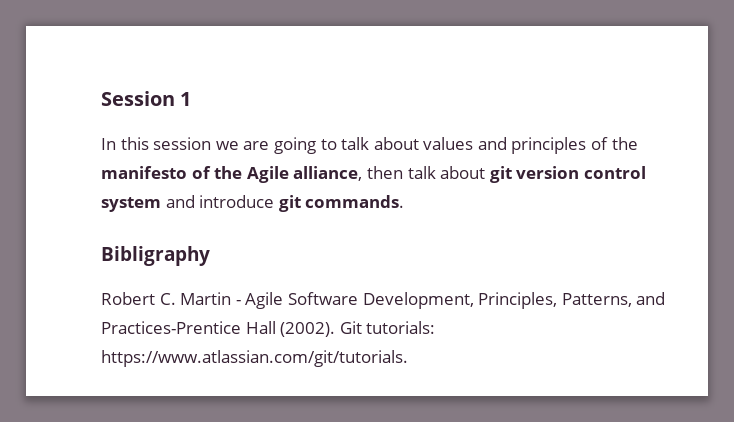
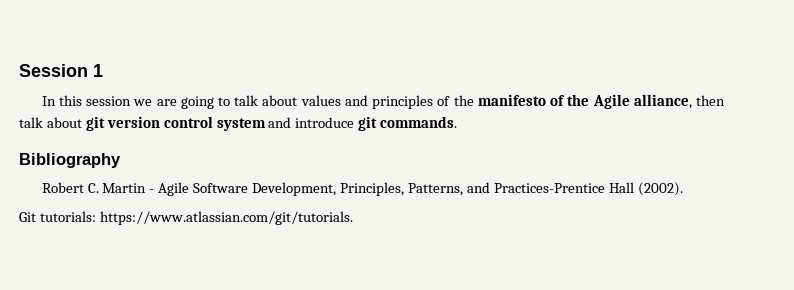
[101,246,210,266] Bibligraphy -> [19,153,121,168] Bibliography
(336, 329) none -> (683, 189) //

